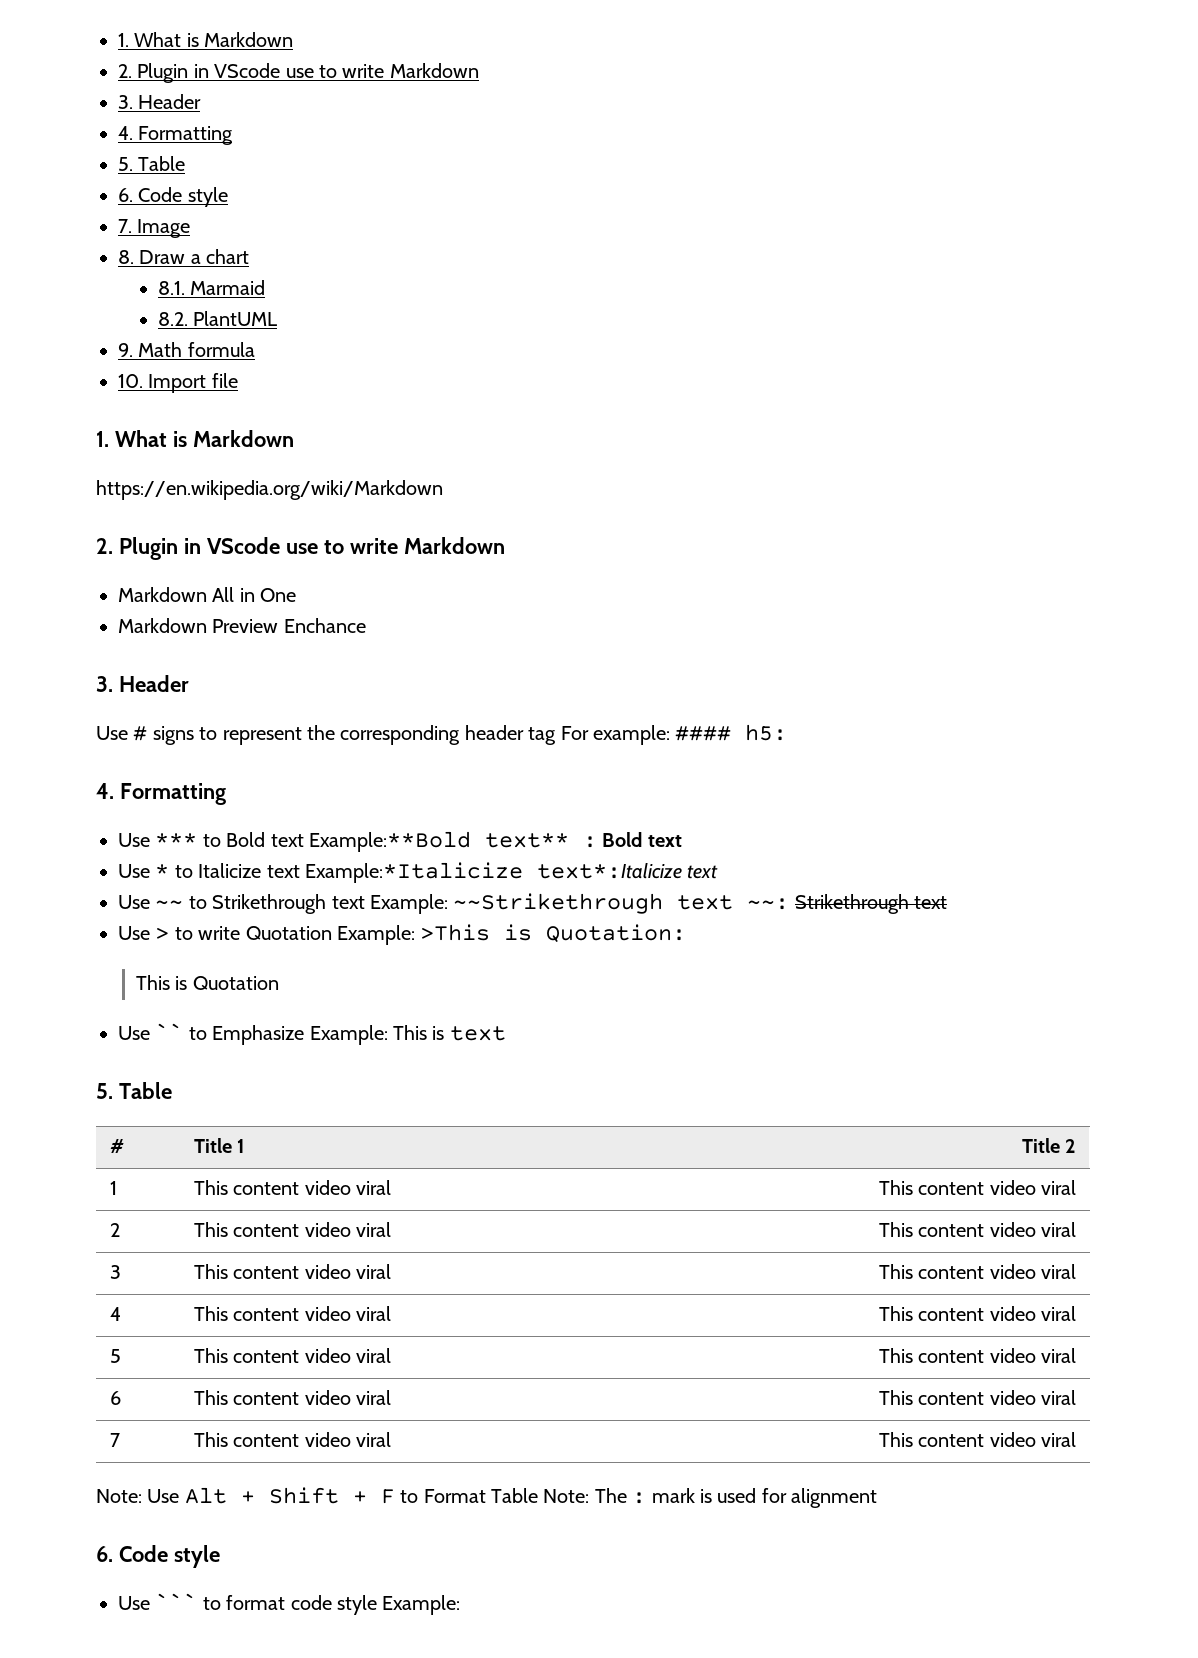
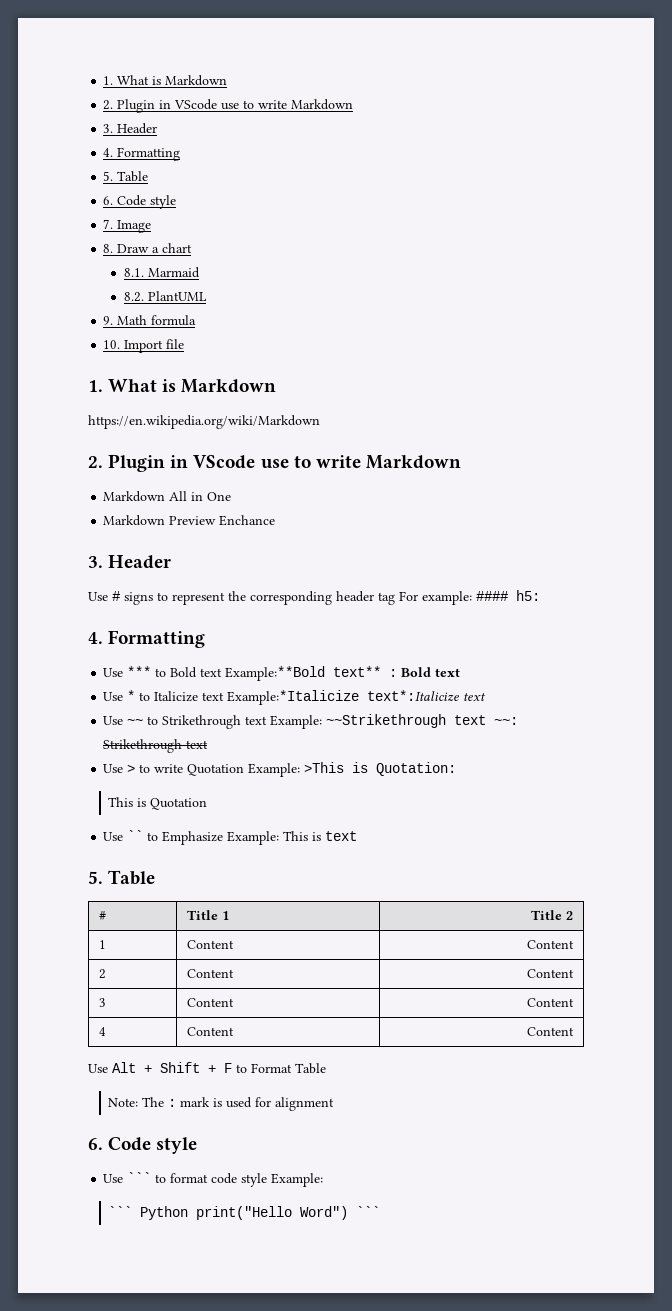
[193,1180,392,1195] [878,1180,1077,1195] [109,1223,120,1237] [193,1222,392,1237] [878,1222,1077,1237] [109,1265,121,1279] [193,1264,392,1279] [878,1264,1077,1279] [109,1307,121,1321] [193,1306,392,1321] [878,1306,1077,1321] [109,1349,121,1363] [193,1348,392,1363] [878,1348,1077,1363] [109,1391,121,1405] [193,1390,392,1405] [878,1390,1077,1405] [109,1433,120,1447] [193,1432,392,1447] [878,1432,1077,1447] [96,1489,142,1503] This content video viral | This content video viral // 2 | This content video viral | This content video viral // 3 | This content video viral | This content video viral // 4 | This content video viral | This content video viral // 5 | This content video viral | This content video viral // 6 | This content video viral | This content video viral // 7 | This content video viral | This content video viral // Note: -> [186,940,234,949] [527,940,575,949] [98,969,106,979] [186,969,234,978] [527,969,575,978] [98,998,106,1007] [186,998,234,1007] [527,998,575,1007] [98,1027,106,1036] [186,1027,234,1036] [527,1027,575,1036] Content | Content // 2 | Content | Content // 3 | Content | Content // 4 | Content | Content //
(538, 1495) none -> (326, 1068) //
(461, 1605) none -> [108,1206,381,1220] // ``` Python print("Hello Word") ```

